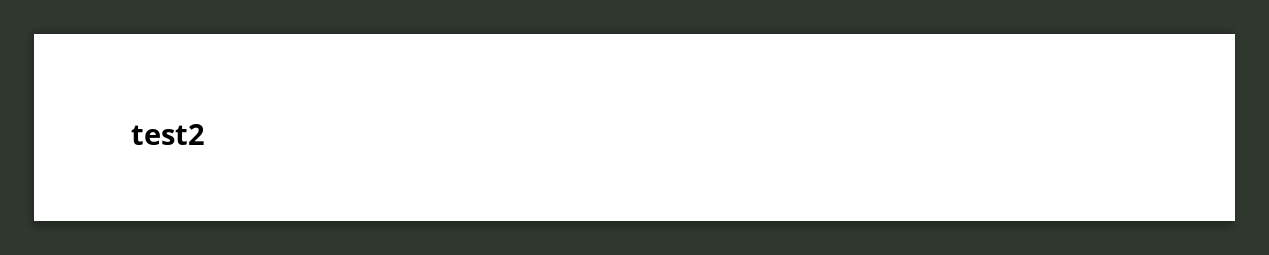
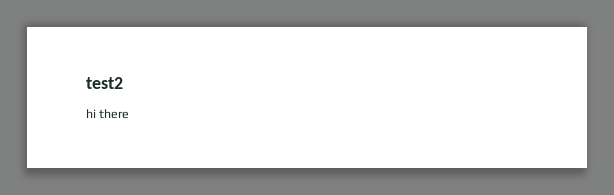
(205, 134) none -> [86,109,130,119] // hi there

